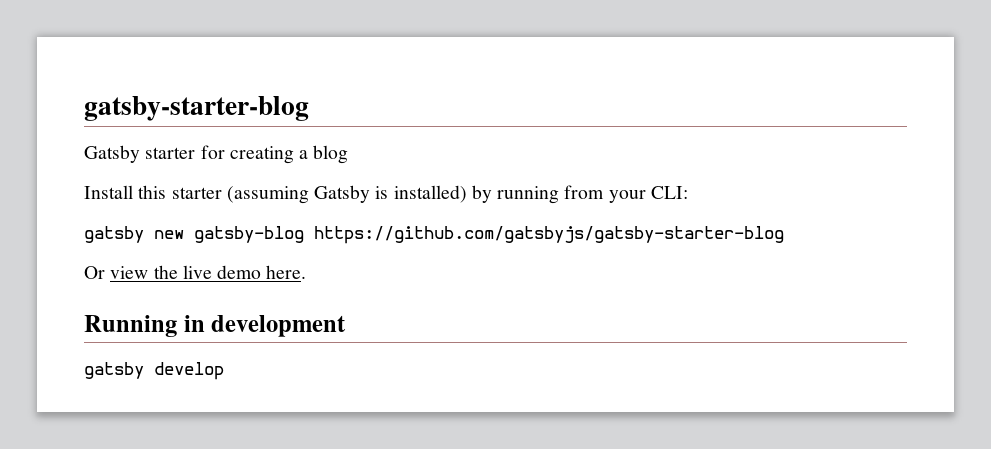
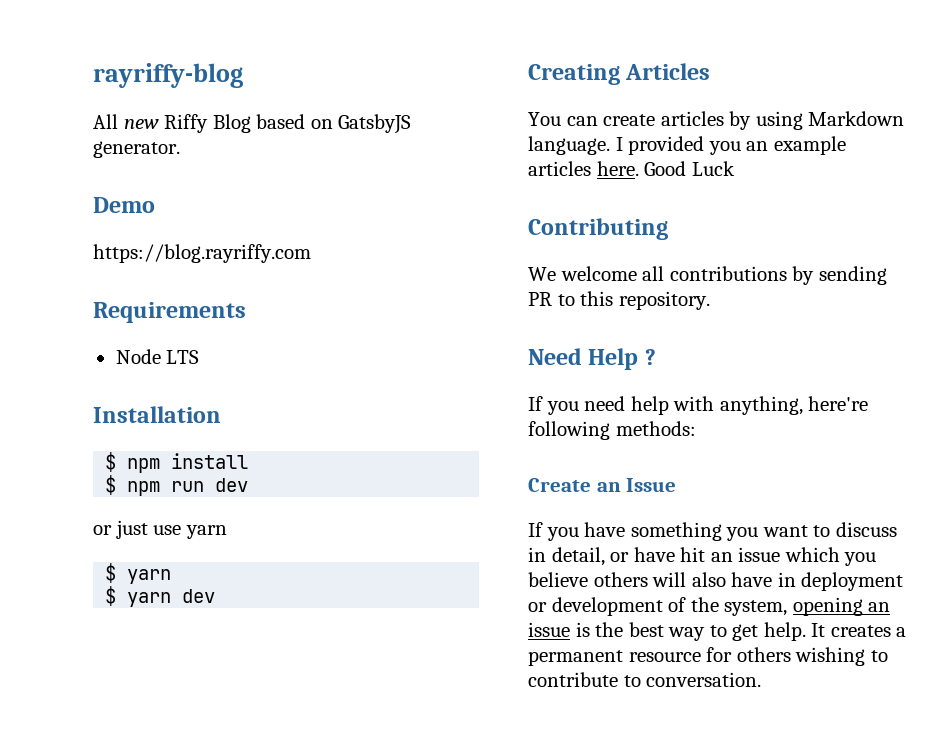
[84,96,309,121] [84,145,349,164] [84,185,688,204] [84,226,784,244] [84,265,307,279] [84,315,347,337] [84,362,224,380] gatsby-starter-blog // Gatsby starter for creating a blog // Install this starter (assuming Gatsby is installed) by running from your CLI: // gatsby new gatsby-blog https://github.com/gatsbyjs/gatsby-starter-blog // Or view the live demo here. // Running in development // gatsby develop -> [93,63,243,88] [93,114,412,134] [93,141,180,158] [93,197,155,213] [93,244,311,263] [93,302,246,323] [115,349,200,364] [93,406,221,423] [105,452,249,473] [105,475,249,496] [93,520,227,539] [105,563,172,584] [105,586,216,607] [528,63,711,85] [528,111,905,130] [528,136,846,155] [528,161,735,176] [528,218,668,240] [528,266,887,285] [528,291,710,310] [528,348,656,370] [528,396,869,415] [528,421,696,440] [528,478,677,492] [528,522,897,541] [528,547,877,566] [528,572,904,591] [528,597,891,616] [528,622,907,641] [528,647,888,666] [528,672,762,687] rayriffy-blog // All new Riffy Blog based on GatsbyJS generator. // Demo // https://blog.rayriffy.com // Requirements // Node LTS // Installation // $ npm install // $ npm run dev // or just use yarn // $ yarn // $ yarn dev // Creating Articles // You can create articles by using Markdown language. I provided you an example articles here. Good Luck // Contributing // We welcome all contributions by sending PR to this repository. // Need Help ? // If you need help with anything, here're following methods: // Create an Issue // If you have something you want to discuss in detail, or have hit an issue which you believe others will also have in deployment or development of the system, opening an issue is the best way to get help. It creates a permanent resource for others wishing to contribute to conversation.

